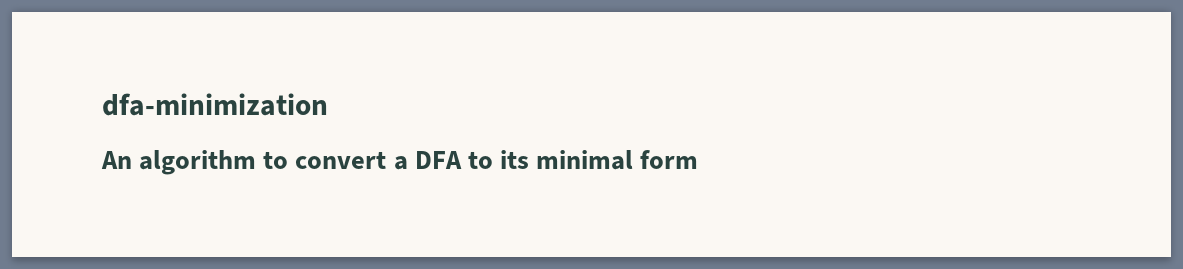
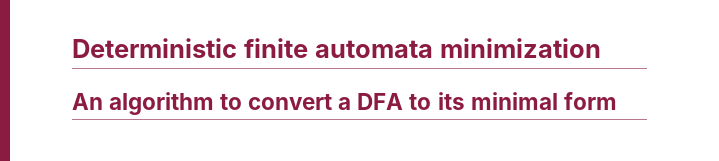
[102,93,328,116] dfa-minimization -> [72,38,601,58] Deterministic finite automata minimization

